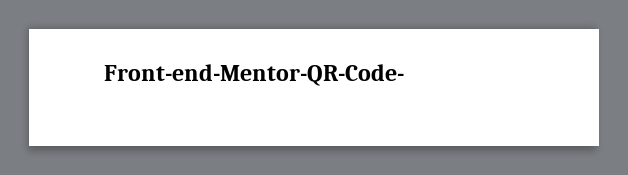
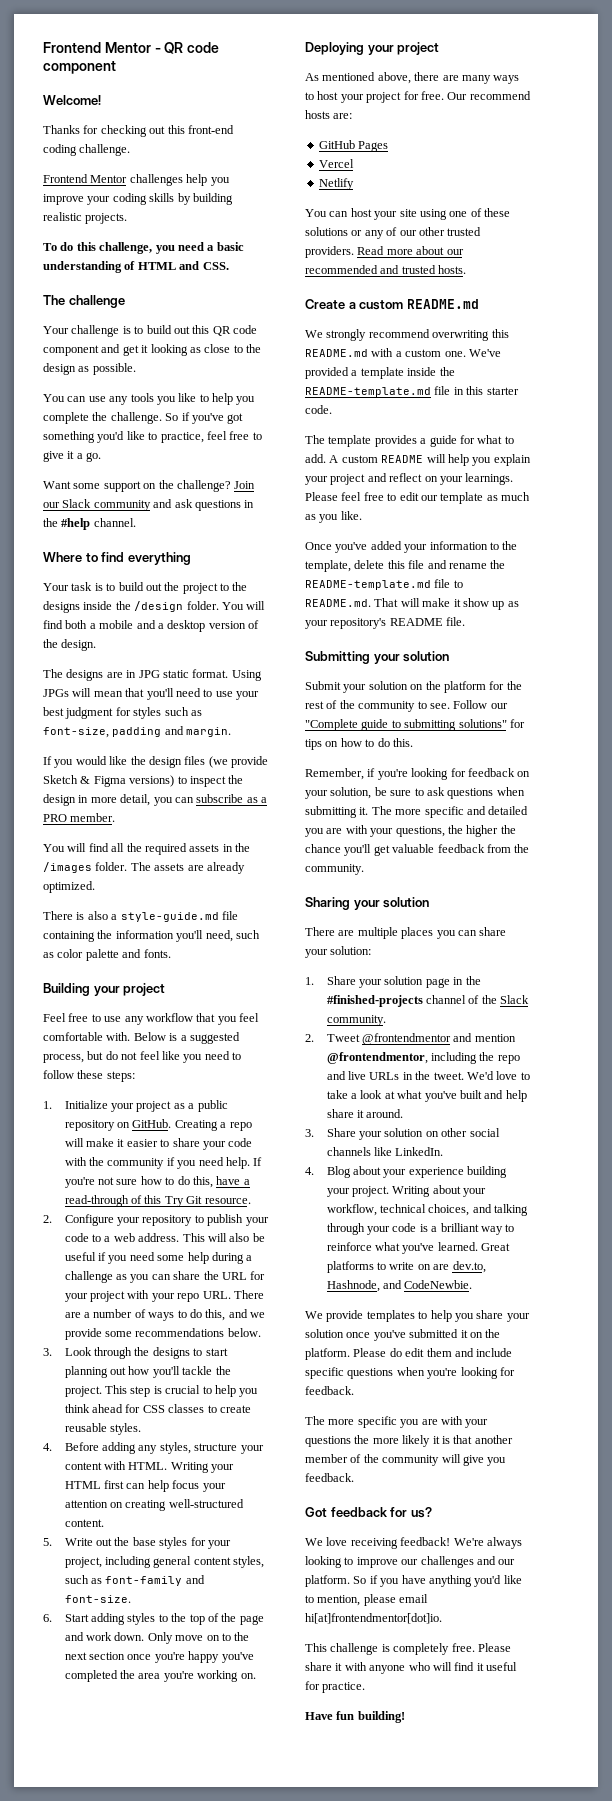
[104,64,404,86] Front-end-Mentor-QR-Code- -> [43,42,220,54] [43,61,116,74] [43,95,101,105] [43,125,234,137] [43,144,131,156] [43,174,230,186] [43,193,233,205] [43,212,128,224] [43,242,244,254] [43,261,229,273] [43,295,125,308] [43,325,257,337] [43,344,261,356] [43,363,136,375] [43,393,256,405] [43,412,244,424] [43,431,262,443] [43,451,102,462] [43,480,256,492] [43,499,255,511] [43,518,136,530] [43,552,191,565] [43,582,248,594] [43,601,266,613] [43,620,259,632] [43,639,97,651] [43,669,262,681] [43,688,259,700] [43,707,202,719] [43,726,232,738] [43,756,268,768] [43,775,244,787] [43,794,267,806] [43,813,116,822] [43,843,250,855] [43,862,245,874] [43,881,95,893] [43,911,238,922] [43,930,260,942] [43,949,171,961] [43,983,166,996] [43,1013,259,1025] [43,1032,240,1044] [43,1051,241,1063] [43,1070,135,1082] [43,1100,228,1112] [64,1119,252,1131] [64,1138,253,1150] [64,1157,263,1169] [64,1176,250,1188] [64,1195,251,1207] [43,1214,269,1226] [64,1233,265,1242] [64,1252,253,1264] [64,1271,266,1283] [64,1290,264,1302] [64,1309,265,1321] [64,1328,261,1340] [43,1347,228,1359] [64,1366,231,1378] [64,1385,259,1397] [64,1404,251,1413] [64,1423,141,1435] [43,1442,264,1454] [64,1461,235,1473] [64,1480,226,1492] [64,1499,244,1511] [64,1519,104,1527] [43,1537,231,1549] [64,1556,265,1568] [64,1575,205,1586] [64,1595,131,1603] [43,1613,264,1625] [64,1632,250,1644] [64,1651,254,1663] [64,1670,256,1682] [305,42,440,55] [305,72,520,84] [305,91,531,103] [305,110,353,119] [318,140,389,152] [318,159,354,168] [318,178,354,190] [305,208,510,220] [305,227,482,239] [305,246,464,258] [305,265,467,274] [305,299,479,310] [305,329,509,341] [305,348,501,357] [305,367,455,379] [305,386,519,397] [305,405,332,414] [305,435,514,447] [305,454,531,466] [305,473,514,485] [305,492,530,504] [305,511,362,523] [305,541,518,553] [305,560,506,572] [305,579,463,590] [305,598,519,610] [305,617,466,629] [305,651,450,664] [305,681,522,693] [305,700,508,712] [305,719,525,731] [305,738,413,750] [305,768,531,780] [305,787,525,799] [305,806,529,818] [305,825,516,837] [305,844,530,856] [305,864,364,875] [305,897,430,910] [305,927,507,939] [305,946,372,958] [305,976,481,988] [326,995,530,1007] [326,1015,386,1026] [305,1033,516,1045] [326,1052,520,1064] [326,1071,530,1080] [326,1090,527,1102] [326,1109,404,1118] [305,1128,500,1140] [326,1147,444,1156] [305,1166,508,1178] [326,1185,487,1197] [326,1204,529,1216] [326,1223,515,1235] [326,1242,511,1254] [326,1261,486,1273] [326,1280,473,1292] [305,1310,530,1322] [305,1329,501,1341] [305,1348,513,1360] [305,1367,515,1379] [305,1386,354,1395] [305,1416,489,1428] [305,1435,513,1447] [305,1454,507,1466] [305,1473,354,1482] [305,1507,432,1518] [305,1537,522,1549] [305,1556,516,1568] [305,1575,522,1587] [305,1594,429,1606] [305,1613,442,1624] [305,1643,511,1655] [305,1662,517,1674] [305,1681,366,1693] [305,1711,405,1723] Frontend Mentor - QR code component // Welcome! // Thanks for checking out this front-end coding challenge. // Frontend Mentor challenges help you improve your coding skills by building realistic projects. // To do this challenge, you need a basic understanding of HTML and CSS. // The challenge // Your challenge is to build out this QR code component and get it looking as close to the design as possible. // You can use any tools you like to help you complete the challenge. So if you've got something you'd like to practice, feel free to give it a go. // Want some support on the challenge? Join our Slack community and ask questions in the #help channel. // Where to find everything // Your task is to build out the project to the designs inside the /design folder. You will find both a mobile and a desktop version of the design. // The designs are in JPG static format. Using JPGs will mean that you'll need to use your best judgment for styles such as font-size, padding and margin. // If you would like the design files (we provide Sketch & Figma versions) to inspect the design in more detail, you can subscribe as a PRO member. // You will find all the required assets in the /images folder. The assets are already optimized. // There is also a style-guide.md file containing the information you'll need, such as color palette and fonts. // Building your project // Feel free to use any workflow that you feel comfortable with. Below is a suggested process, but do not feel like you need to follow these steps: // 1. Initialize your project as a public repository on GitHub. Creating a repo will make it easier to share your code with the community if you need help. If you're not sure how to do this, have a read-through of this Try Git resource. // 2. Configure your repository to publish your code to a web address. This will also be useful if you need some help during a challenge as you can share the URL for your project with your repo URL. There are a number of ways to do this, and we provide some recommendations below. // 3. Look through the designs to start planning out how you'll tackle the project. This step is crucial to help you think ahead for CSS classes to create reusable styles. // 4. Before adding any styles, structure your content with HTML. Writing your HTML first can help focus your attention on creating well-structured content. // 5. Write out the base styles for your project, including general content styles, such as font-family and font-size. // 6. Start adding styles to the top of the page and work down. Only move on to the next section once you're happy you've completed the area you're working on. // Deploying your project // As mentioned above, there are many ways to host your project for free. Our recommend hosts are: // GitHub Pages // Vercel // Netlify // You can host your site using one of these solutions or any of our other trusted providers. Read more about our recommended and trusted hosts. // Create a custom README.md // We strongly recommend overwriting this README.md with a custom one. We've provided a template inside the README-template.md file in this starter code. // The template provides a guide for what to add. A custom README will help you explain your project and reflect on your learnings. Please feel free to edit our template as much as you like. // Once you've added your information to the template, delete this file and rename the README-template.md file to README.md. That will make it show up as your repository's README file. // Submitting your solution // Submit your solution on the platform for the rest of the community to see. Follow our "Complete guide to submitting solutions" for tips on how to do this. // Remember, if you're looking for feedback on your solution, be sure to ask questions when submitting it. The more specific and detailed you are with your questions, the higher the chance you'll get valuable feedback from the community. // Sharing your solution // There are multiple places you can share your solution: // 1. Share your solution page in the #finished-projects channel of the Slack community. // 2. Tweet @frontendmentor and mention @frontendmentor, including the repo and live URLs in the tweet. We'd love to take a look at what you've built and help share it around. // 3. Share your solution on other social channels like LinkedIn. // 4. Blog about your experience building your project. Writing about your workflow, technical choices, and talking through your code is a brilliant way to reinforce what you've learned. Great platforms to write on are dev.to, Hashnode, and CodeNewbie. // We provide templates to help you share your solution once you've submitted it on the platform. Please do edit them and include specific questions when you're looking for feedback. // The more specific you are with your questions the more likely it is that another member of the community will give you feedback. // Got feedback for us? // We love receiving feedback! We're always looking to improve our challenges and our platform. So if you have anything you'd like to mention, please email hi[at]frontendmentor[dot]io. // This challenge is completely free. Please share it with anyone who will find it useful for practice. // Have fun building!

